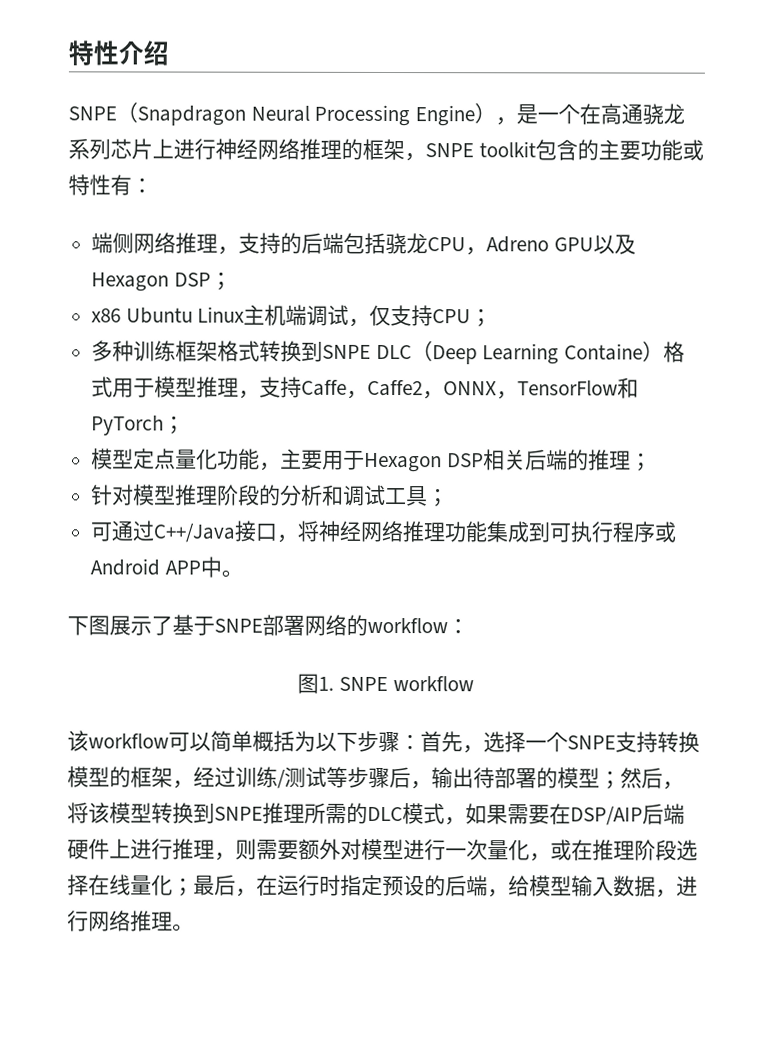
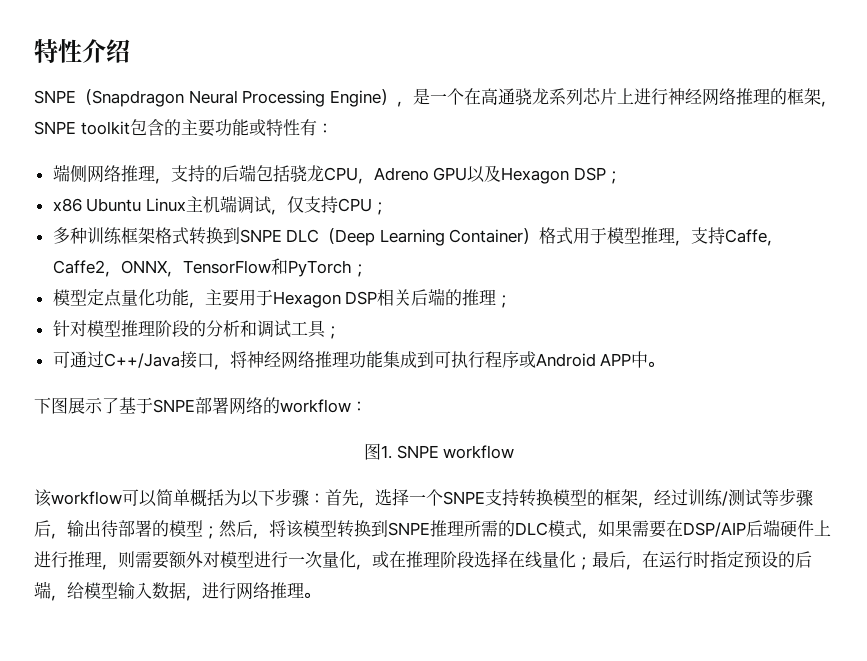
[564,343,644,361] Containe -> [449,229,524,243] Container

